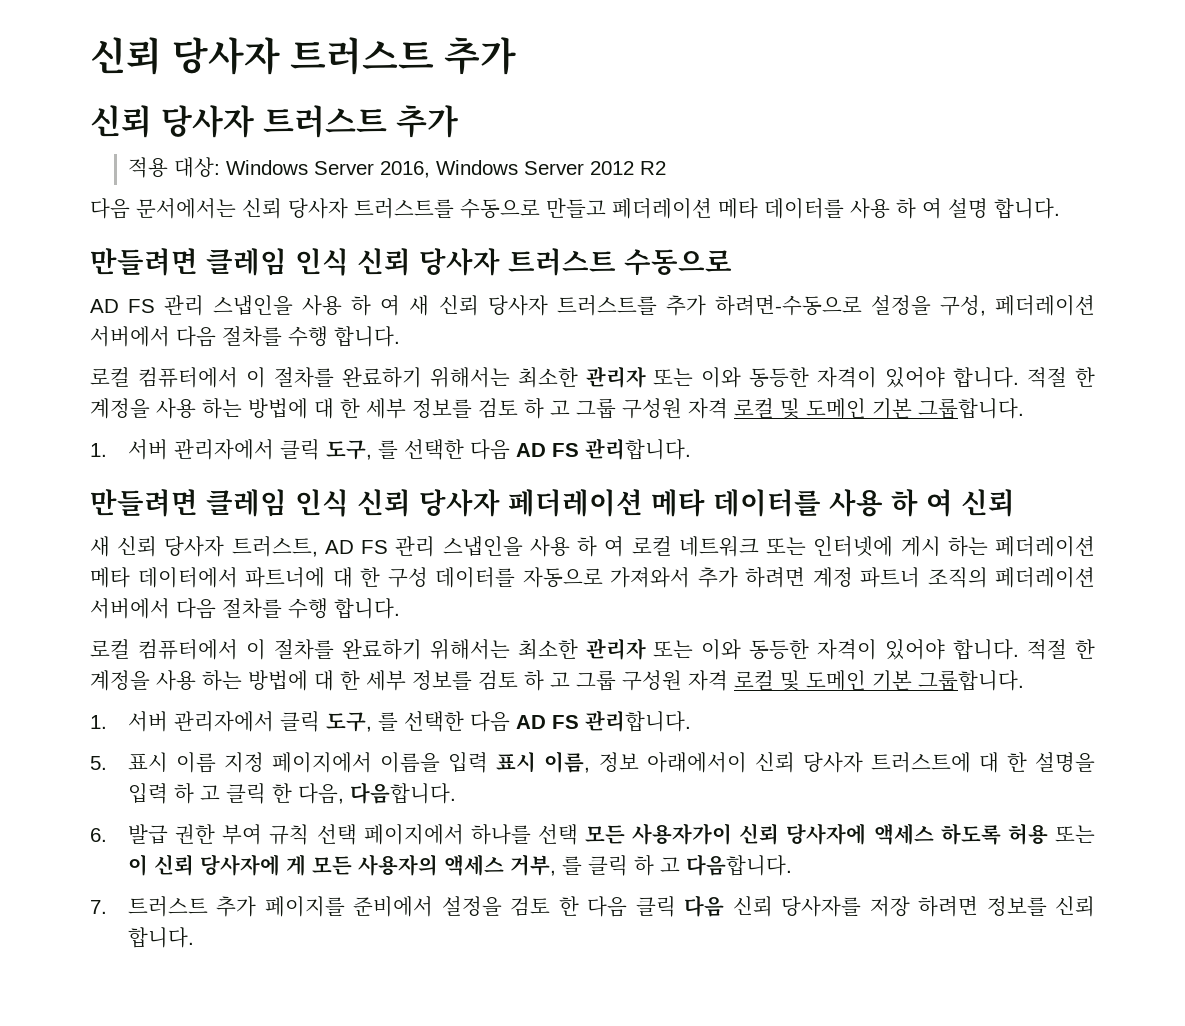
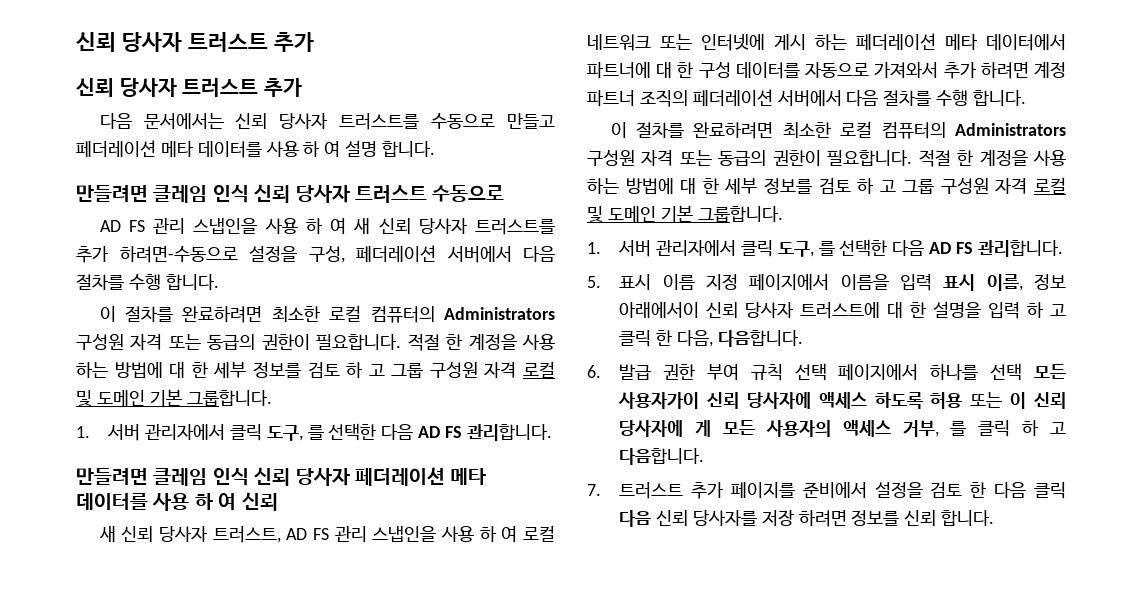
[127,157,666,178] // 적용 대상: Windows Server 2016, Windows Server 2012 R2 -> (303, 87) none
[90,366,1020,388] 로컬 컴퓨터에서 이 절차를 완료하기 위해서는 최소한 관리자 또는 이와 동등한 자격이 있어야 합니다. -> [99,305,556,323] [76,334,402,350] 이 절차를 완료하려면 최소한 로컬 컴퓨터의 Administrators 구성원 자격 또는 동급의 권한이 필요합니다.
[90,638,1020,660] 로컬 컴퓨터에서 이 절차를 완료하기 위해서는 최소한 관리자 또는 이와 동등한 자격이 있어야 합니다. -> [610,121,1066,139] [587,150,913,166] 이 절차를 완료하려면 최소한 로컬 컴퓨터의 Administrators 구성원 자격 또는 동급의 권한이 필요합니다.

